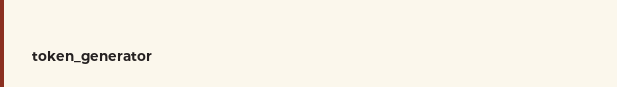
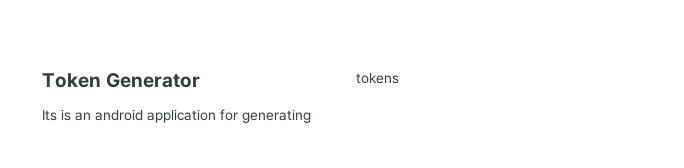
[32,51,152,64] token_generator -> [42,73,201,88] [42,109,311,123] [356,73,399,84] Token Generator // Its is an android application for generating tokens

